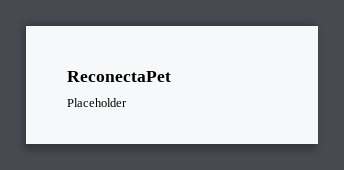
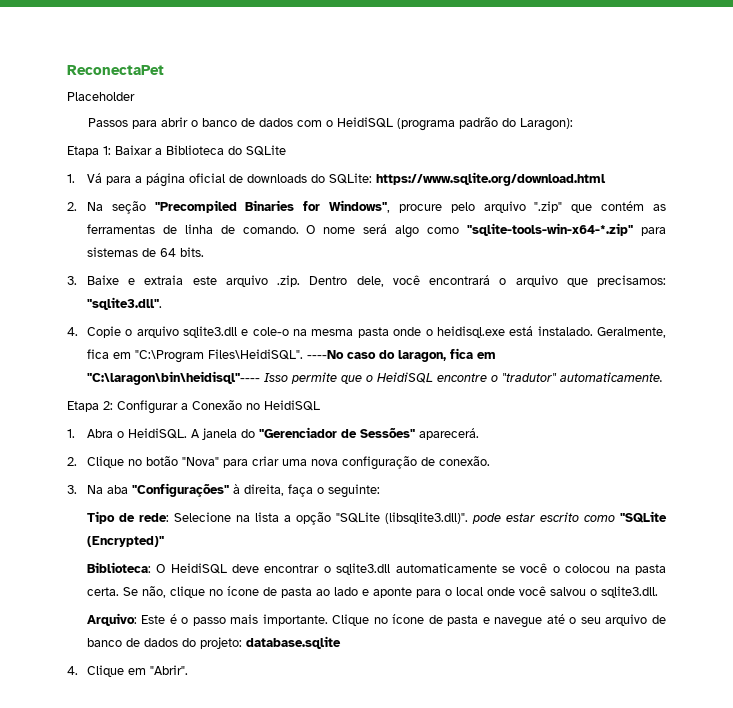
(127, 102) none -> [87,117,573,131] [67,145,286,157] [67,172,606,187] [67,200,666,214] [86,223,666,238] [86,247,204,257] [67,275,666,287] [86,297,162,310] [67,326,666,338] [86,348,496,363] [86,371,663,385] [67,400,320,414] [67,427,479,440] [67,456,490,470] [67,483,380,498] [86,511,668,525] [86,536,164,547] [86,562,666,575] [86,586,658,598] [86,613,666,628] [86,636,341,649] [67,665,188,677] // Passos para abrir o banco de dados com o HeidiSQL (programa padrão do Laragon): // Etapa 1: Baixar a Biblioteca do SQLite // 1. Vá para a página oficial de downloads do SQLite: https://www.sqlite.org/download.html // 2. Na seção "Precompiled Binaries for Windows", procure pelo arquivo ".zip" que contém as ferramentas de linha de comando. O nome será algo como "sqlite-tools-win-x64-*.zip" para sistemas de 64 bits. // 3. Baixe e extraia este arquivo .zip. Dentro dele, você encontrará o arquivo que precisamos: "sqlite3.dll". // 4. Copie o arquivo sqlite3.dll e cole-o na mesma pasta onde o heidisql.exe está instalado. Geralmente, fica em "C:\Program Files\HeidiSQL". ----No caso do laragon, fica em "C:\laragon\bin\heidisql"---- Isso permite que o HeidiSQL encontre o "tradutor" automaticamente. // Etapa 2: Configurar a Conexão no HeidiSQL // 1. Abra o HeidiSQL. A janela do "Gerenciador de Sessões" aparecerá. // 2. Clique no botão "Nova" para criar uma nova configuração de conexão. // 3. Na aba "Configurações" à direita, faça o seguinte: // Tipo de rede: Selecione na lista a opção "SQLite (libsqlite3.dll)". pode estar escrito como "SQLite (Encrypted)" // Biblioteca: O HeidiSQL deve encontrar o sqlite3.dll automaticamente se você o colocou na pasta certa. Se não, clique no ícone de pasta ao lado e aponte para o local onde você salvou o sqlite3.dll. // Arquivo: Este é o passo mais importante. Clique no ícone de pasta e navegue até o seu arquivo de banco de dados do projeto: database.sqlite // 4. Clique em "Abrir".

